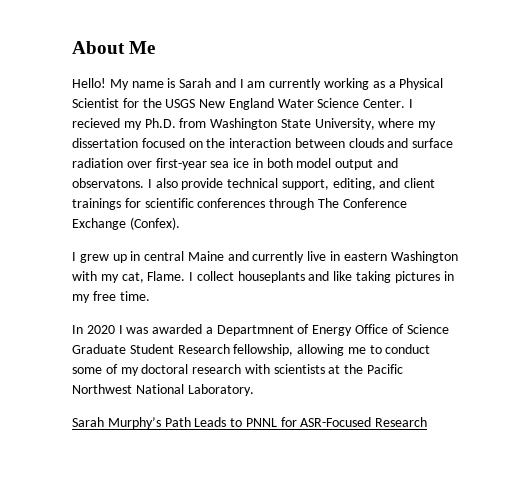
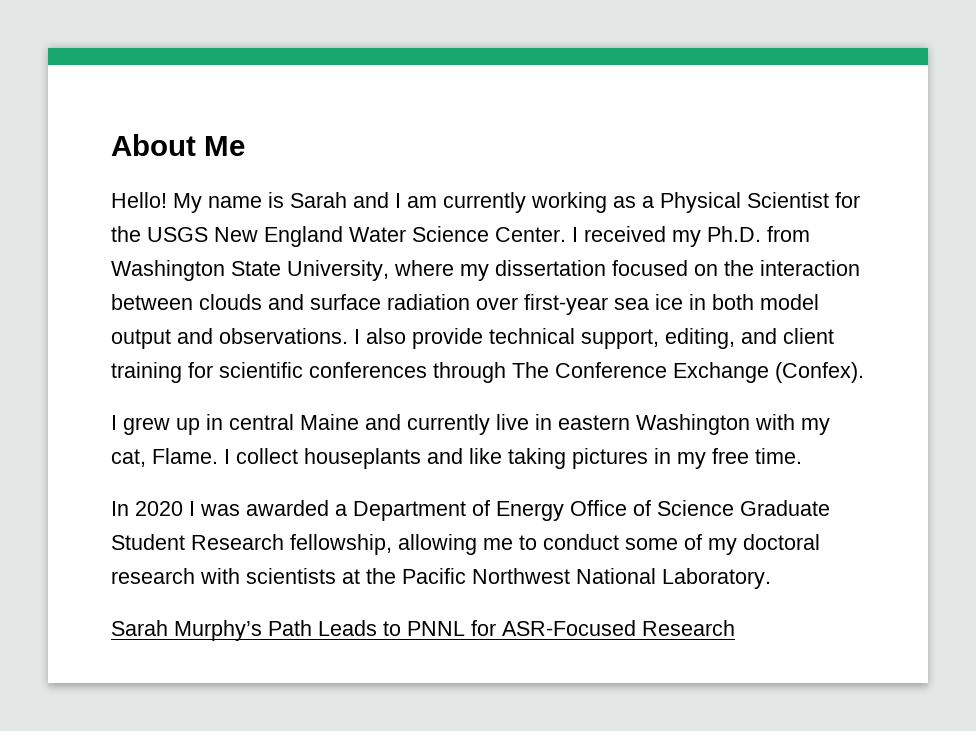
[72,118,120,128] recieved -> [584,226,666,242] received
[72,178,144,188] observatons. -> [219,328,348,344] observations.
[72,198,121,210] trainings -> [111,362,182,383] training
[216,325,294,336] Departmnent -> [353,501,466,521] Department

